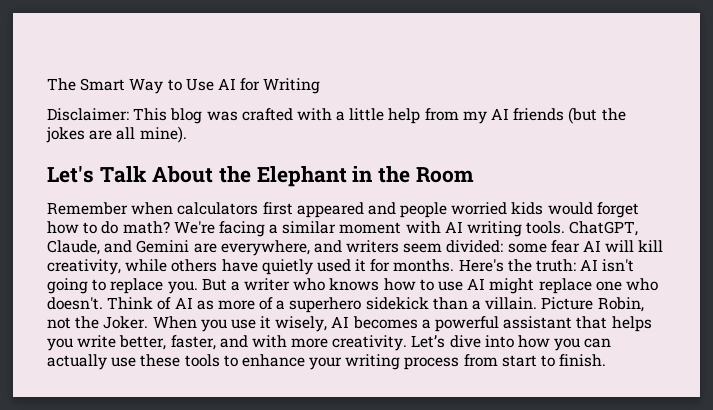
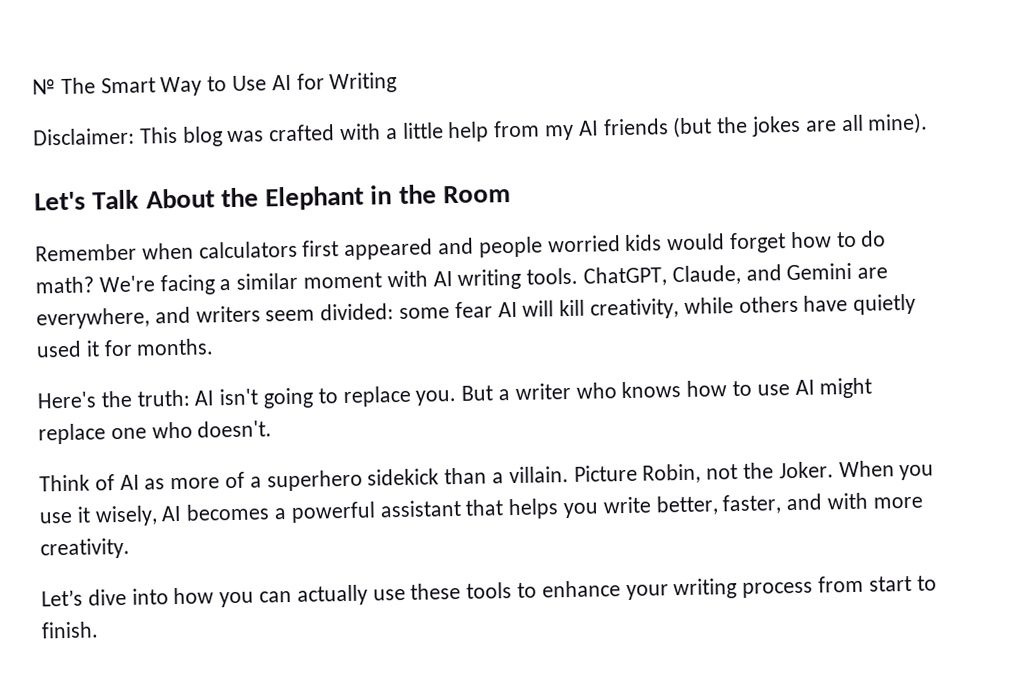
(47, 84) none -> [32,79,56,95] №
(455, 265) none -> (215, 347) //
(103, 303) none -> (273, 429) //
(408, 343) none -> (130, 548) //

